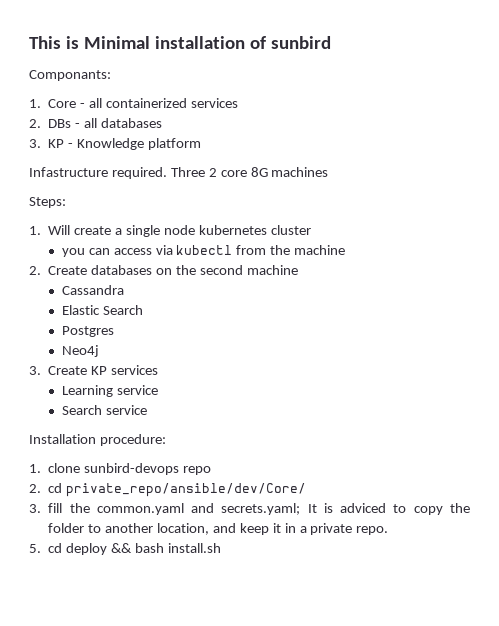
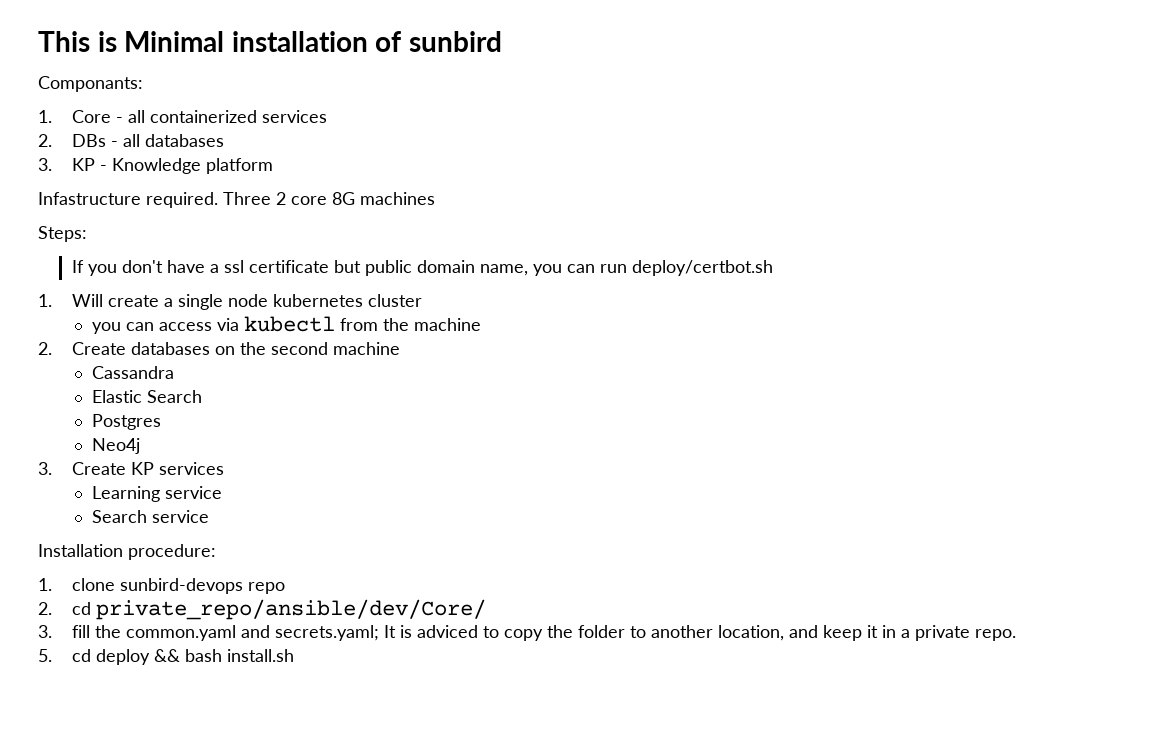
(66, 202) none -> [71,260,773,276] // If you don't have a ssl certificate but public domain name, you can run deploy/certbot.sh

